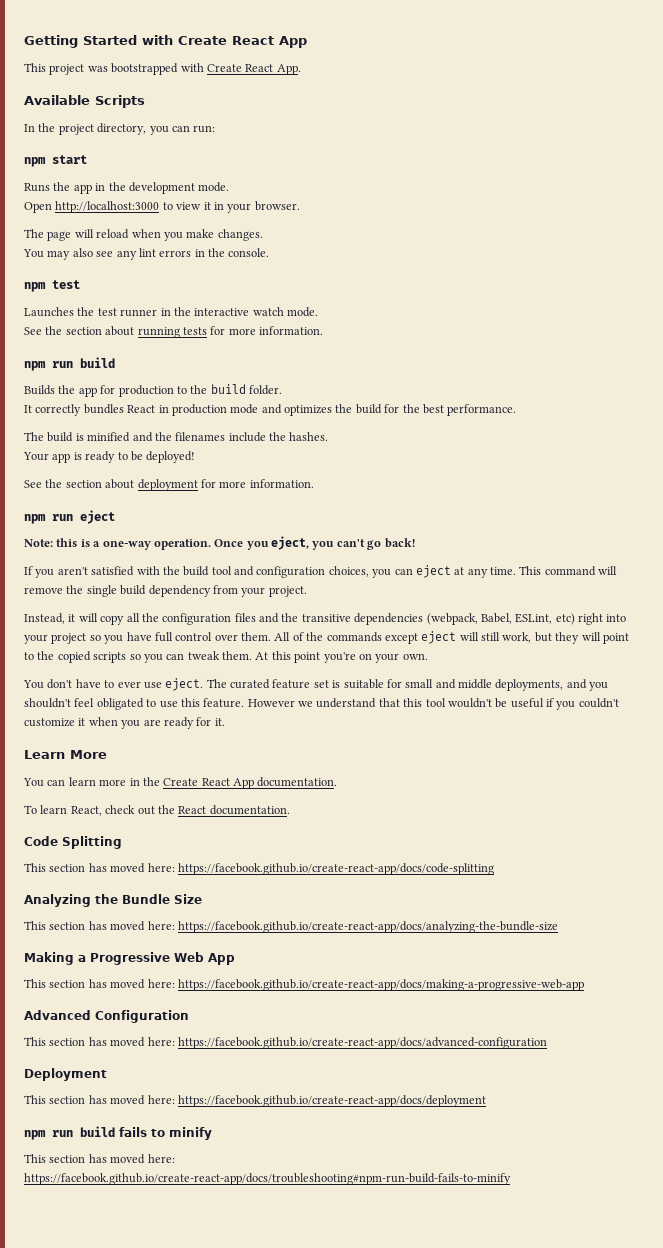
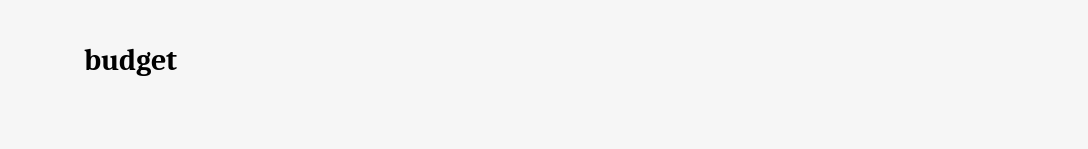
[24,35,307,48] [24,63,301,75] [24,95,145,108] [24,123,216,135] [24,155,87,167] [24,182,230,194] [24,201,300,213] [24,229,263,241] [23,248,270,260] [24,280,80,292] [24,307,318,317] [24,326,323,338] [24,357,115,371] [24,384,282,397] [24,404,517,416] [24,432,329,442] [23,451,196,463] [24,479,314,491] [24,510,115,524] [24,536,415,550] [24,565,618,578] [24,585,307,597] [24,613,627,625] [24,631,629,644] [24,651,428,663] [23,678,609,691] [24,698,619,710] [24,717,225,729] [24,750,107,759] [23,777,338,789] [24,805,290,816] [24,836,122,849] [24,863,494,875] [24,894,202,907] [24,921,558,933] [24,952,235,965] [24,979,584,991] [24,1010,189,1023] [24,1037,547,1049] [24,1068,107,1081] [24,1095,486,1107] [24,1126,212,1140] [24,1154,175,1164] [24,1173,511,1185] Getting Started with Create React App // This project was bootstrapped with Create React App. // Available Scripts // In the project directory, you can run: // npm start // Runs the app in the development mode. // Open http://localhost:3000 to view it in your browser. // The page will reload when you make changes. // You may also see any lint errors in the console. // npm test // Launches the test runner in the interactive watch mode. // See the section about running tests for more information. // npm run build // Builds the app for production to the build folder. // It correctly bundles React in production mode and optimizes the build for the best performance. // The build is minified and the filenames include the hashes. // Your app is ready to be deployed! // See the section about deployment for more information. // npm run eject // Note: this is a one-way operation. Once you eject, you can't go back! // If you aren't satisfied with the build tool and configuration choices, you can eject at any time. This command will remove the single build dependency from your project. // Instead, it will copy all the configuration files and the transitive dependencies (webpack, Babel, ESLint, etc) right into your project so you have full control over them. All of the commands except eject will still work, but they will point to the copied scripts so you can tweak them. At this point you're on your own. // You don't have to ever use eject. The curated feature set is suitable for small and middle deployments, and you shouldn't feel obligated to use this feature. However we understand that this tool wouldn't be useful if you couldn't customize it when you are ready for it. // Learn More // You can learn more in the Create React App documentation. // To learn React, check out the React documentation. // Code Splitting // This section has moved here: https://facebook.github.io/create-react-app/docs/code-splitting // Analyzing the Bundle Size // This section has moved here: https://facebook.github.io/create-react-app/docs/analyzing-the-bundle-size // Making a Progressive Web App // This section has moved here: https://facebook.github.io/create-react-app/docs/making-a-progressive-web-app // Advanced Configuration // This section has moved here: https://facebook.github.io/create-react-app/docs/advanced-configuration // Deployment // This section has moved here: https://facebook.github.io/create-react-app/docs/deployment // npm run build fails to minify // This section has moved here: https://facebook.github.io/create-react-app/docs/troubleshooting#npm-run-build-fails-to-minify -> [84,48,177,76] budget

